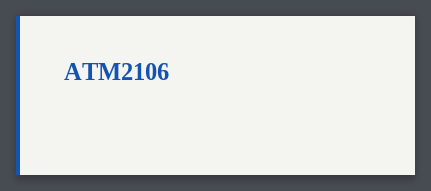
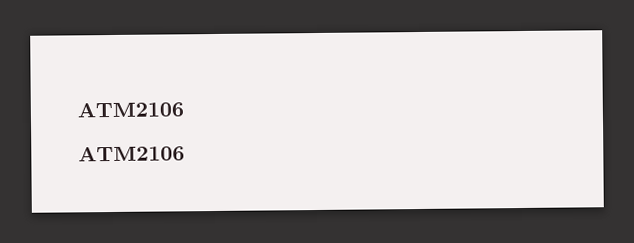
[64,63,169,80] ATM2106 -> [77,101,184,118] [78,145,185,162] ATM2106 // ATM2106

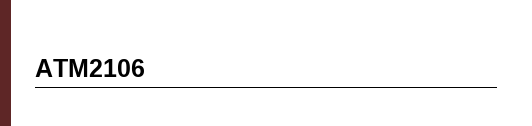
[77,101,184,118] [78,145,185,162] ATM2106 // ATM2106 -> [35,59,145,77] ATM2106

